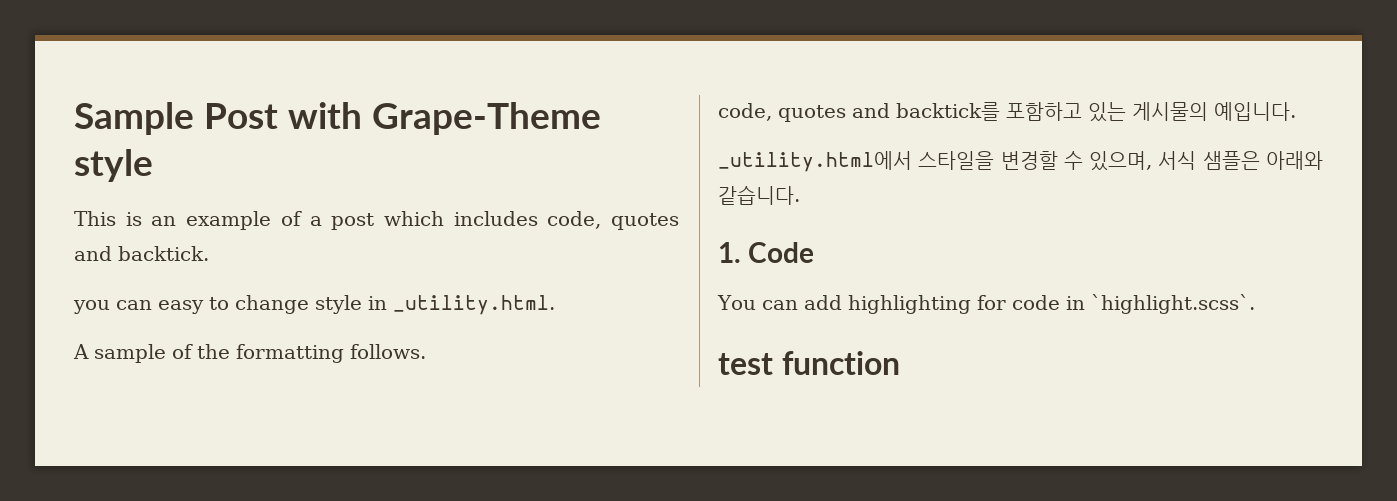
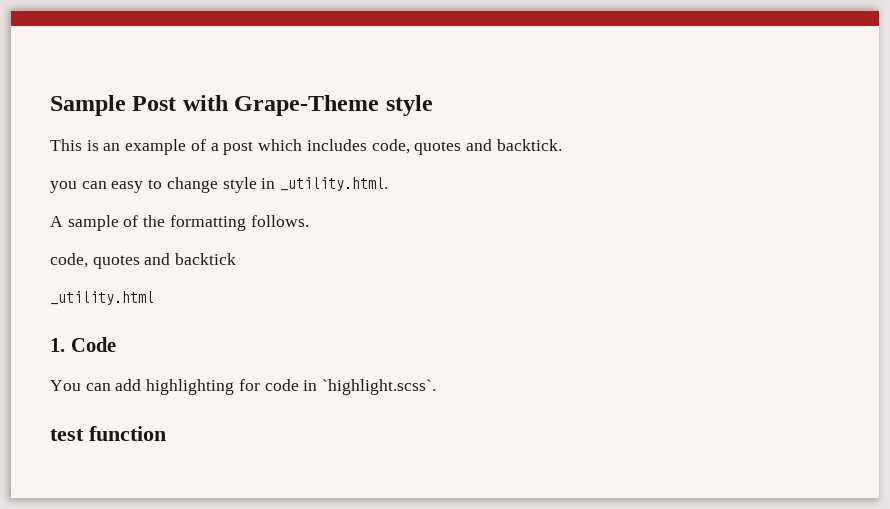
[896,102,1296,122] [718,151,1323,172] [718,185,800,205] backtick를 포함하고 있는 게시물의 예입니다. // _utility.html에서 스타일을 변경할 수 있으며, 서식 샘플은 아래와 같습니다. -> [175,253,237,265] [50,291,154,305] backtick // _utility.html

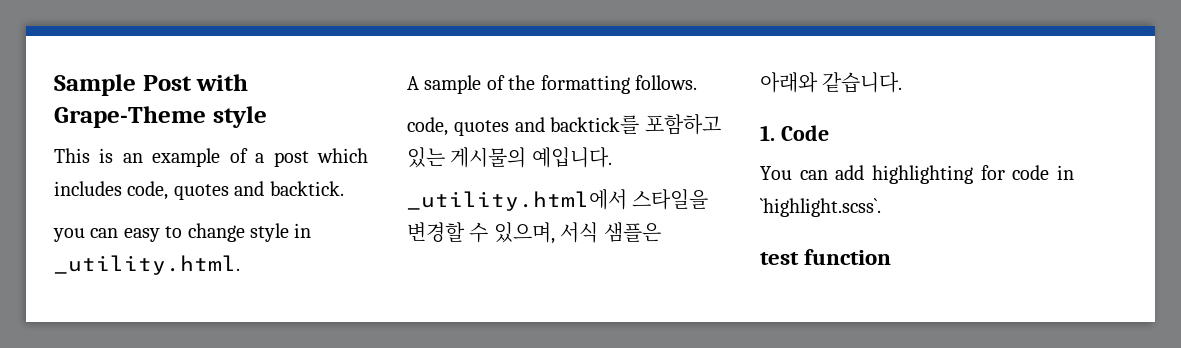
[175,253,237,265] [50,291,154,305] backtick // _utility.html -> [550,114,721,135] [407,147,612,168] [407,189,709,211] [407,222,661,244] [760,72,903,93] backtick를 포함하고 있는 게시물의 예입니다. // _utility.html에서 스타일을 변경할 수 있으며, 서식 샘플은 아래와 같습니다.

